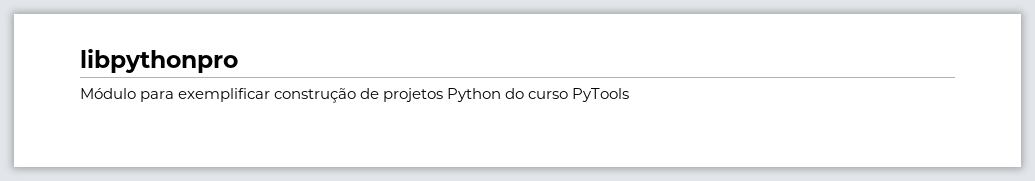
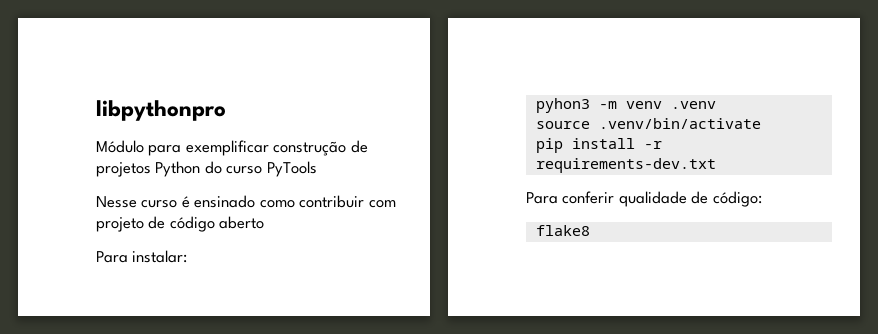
(630, 95) none -> [96,195,396,208] [96,216,265,232] [96,250,188,263] [535,98,716,113] [535,118,761,129] [535,138,662,153] [535,158,716,173] [526,191,762,207] [535,225,590,236] // Nesse curso é ensinado como contribuir com projeto de código aberto // Para instalar: // pyhon3 -m venv .venv // source .venv/bin/activate // pip install -r requirements-dev.txt // Para conferir qualidade de código: // flake8

